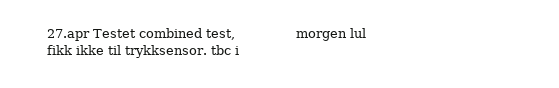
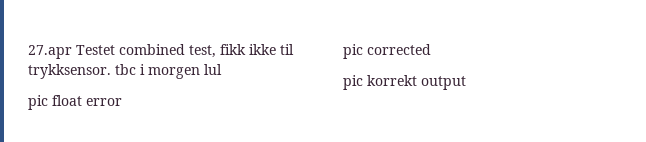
(366, 33) none -> [28,95,122,110] [343,44,431,59] [343,75,466,90] // pic float error // pic corrected // pic korrekt output

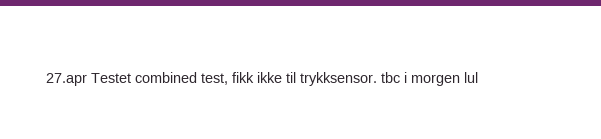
[28,95,122,110] [343,44,431,59] [343,75,466,90] // pic float error // pic corrected // pic korrekt output -> (478, 77) none

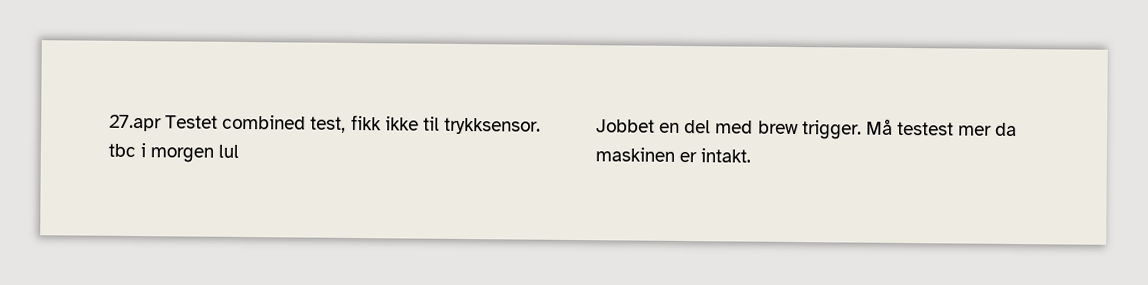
(478, 77) none -> [596,118,1018,140] [595,147,752,163] // Jobbet en del med brew trigger. Må testest mer da maskinen er intakt.

